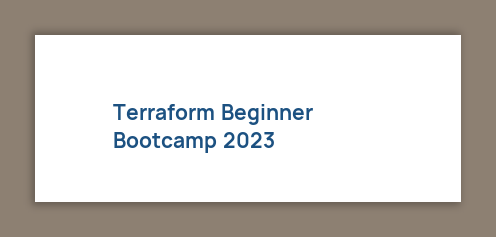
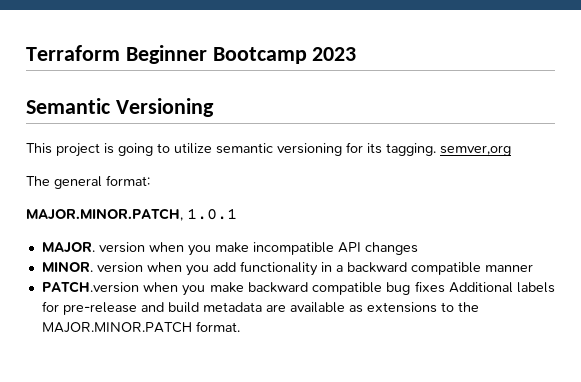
(275, 140) none -> [26,98,214,117] [26,142,511,157] [26,175,150,189] [26,208,237,221] [41,242,418,256] [41,261,533,276] [41,281,555,296] [41,301,479,315] [41,321,240,333] // Semantic Versioning // This project is going to utilize semantic versioning for its tagging. semver,org // The general format: // MAJOR.MINOR.PATCH, 1.0.1 // MAJOR. version when you make incompatible API changes // MINOR. version when you add functionality in a backward compatible manner // PATCH.version when you make backward compatible bug fixes Additional labels for pre-release and build metadata are available as extensions to the MAJOR.MINOR.PATCH format.

